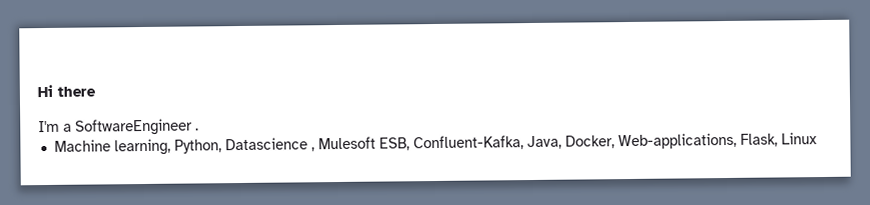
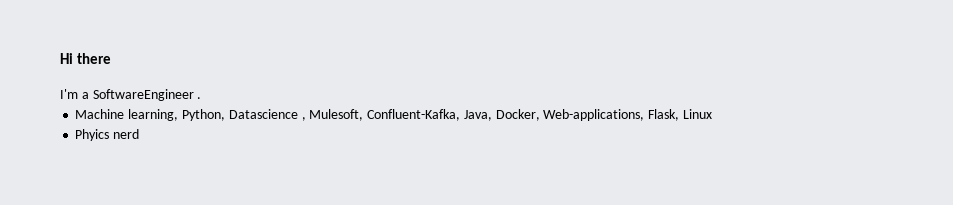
[317,136,410,151] Mulesoft ESB, -> [309,109,364,121] Mulesoft,
(817, 138) none -> [75,129,140,141] // Phyics nerd

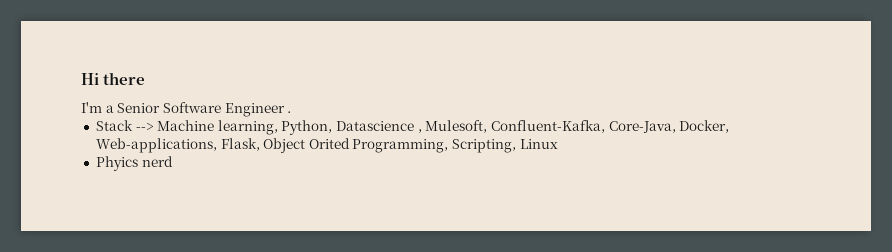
[92,89,194,101] SoftwareEngineer -> [117,102,285,117] Senior Software Engineer
(202, 98) none -> [95,120,154,131] Stack -->
[463,110,492,121] Java, -> [608,121,676,133] Core-Java,
(680, 115) none -> [263,138,517,153] Object Orited Programming, Scripting,

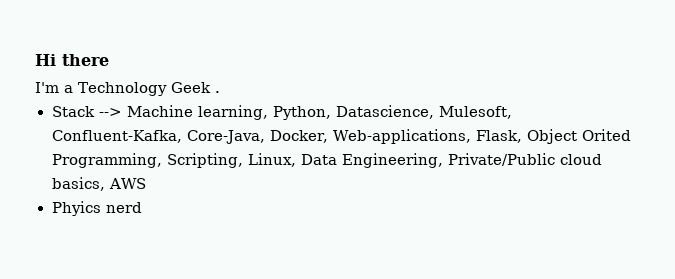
[117,102,285,117] Senior Software Engineer -> [78,82,211,96] Technology Geek
[336,121,422,133] Datascience , -> [335,105,434,119] Datascience,
[519,139,558,149] Linux -> [247,153,602,168] [51,177,146,191] Linux, Data Engineering, Private/Public cloud basics, AWS

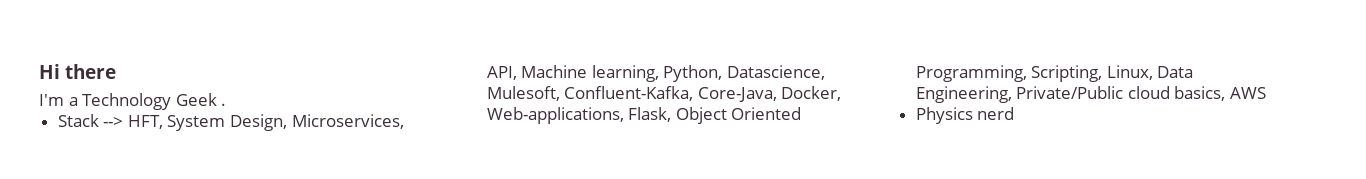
(122, 112) none -> [127,114,404,131] [486,66,517,80] HFT, System Design, Microservices, API,
[582,129,632,141] Orited -> [731,107,802,120] Oriented
[51,201,101,216] Phyics -> [915,107,973,124] Physics

